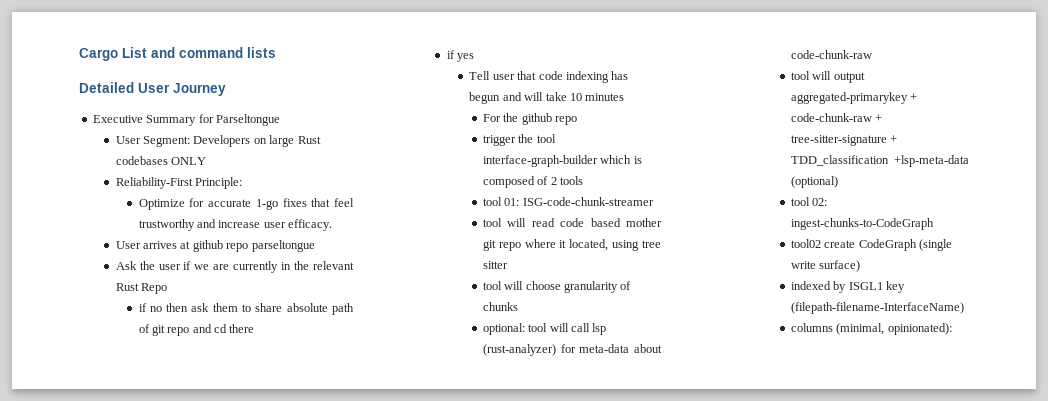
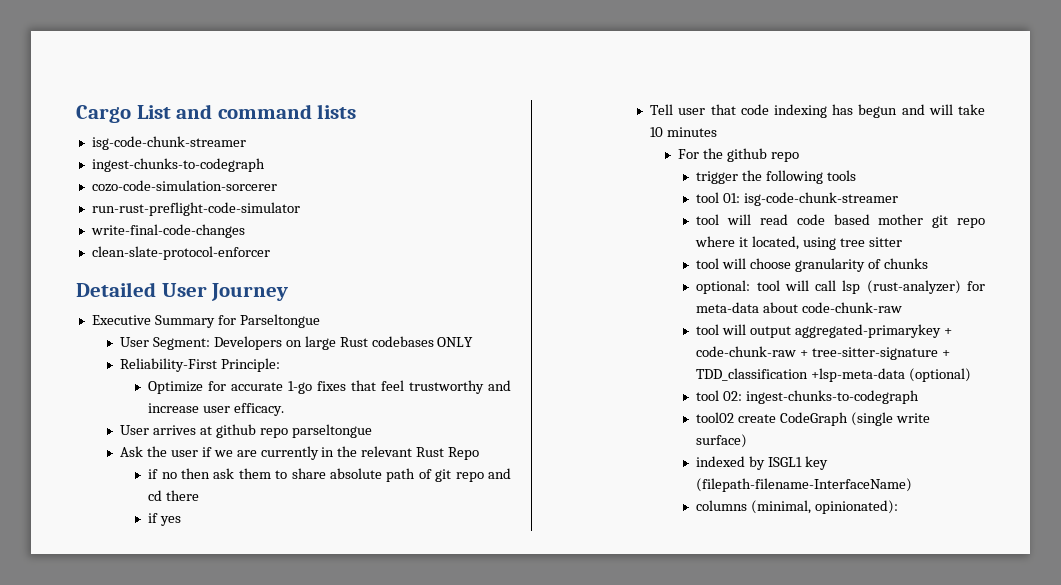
(276, 52) none -> [91,136,246,150] [91,158,265,172] [91,180,277,192] [91,202,300,216] [90,224,245,238] [91,246,270,260] // isg-code-chunk-streamer // ingest-chunks-to-codegraph // cozo-code-simulation-sorcerer // run-rust-preflight-code-simulator // write-final-code-changes // clean-slate-protocol-enforcer
[536,134,556,143] [482,155,642,167] [482,176,557,188] tool interface-graph-builder which is composed of 2 -> [766,170,824,184] following
[522,197,654,206] ISG-code-chunk-streamer -> [744,192,899,206] isg-code-chunk-streamer
[790,218,934,230] ingest-chunks-to-CodeGraph -> [746,390,920,404] ingest-chunks-to-codegraph

